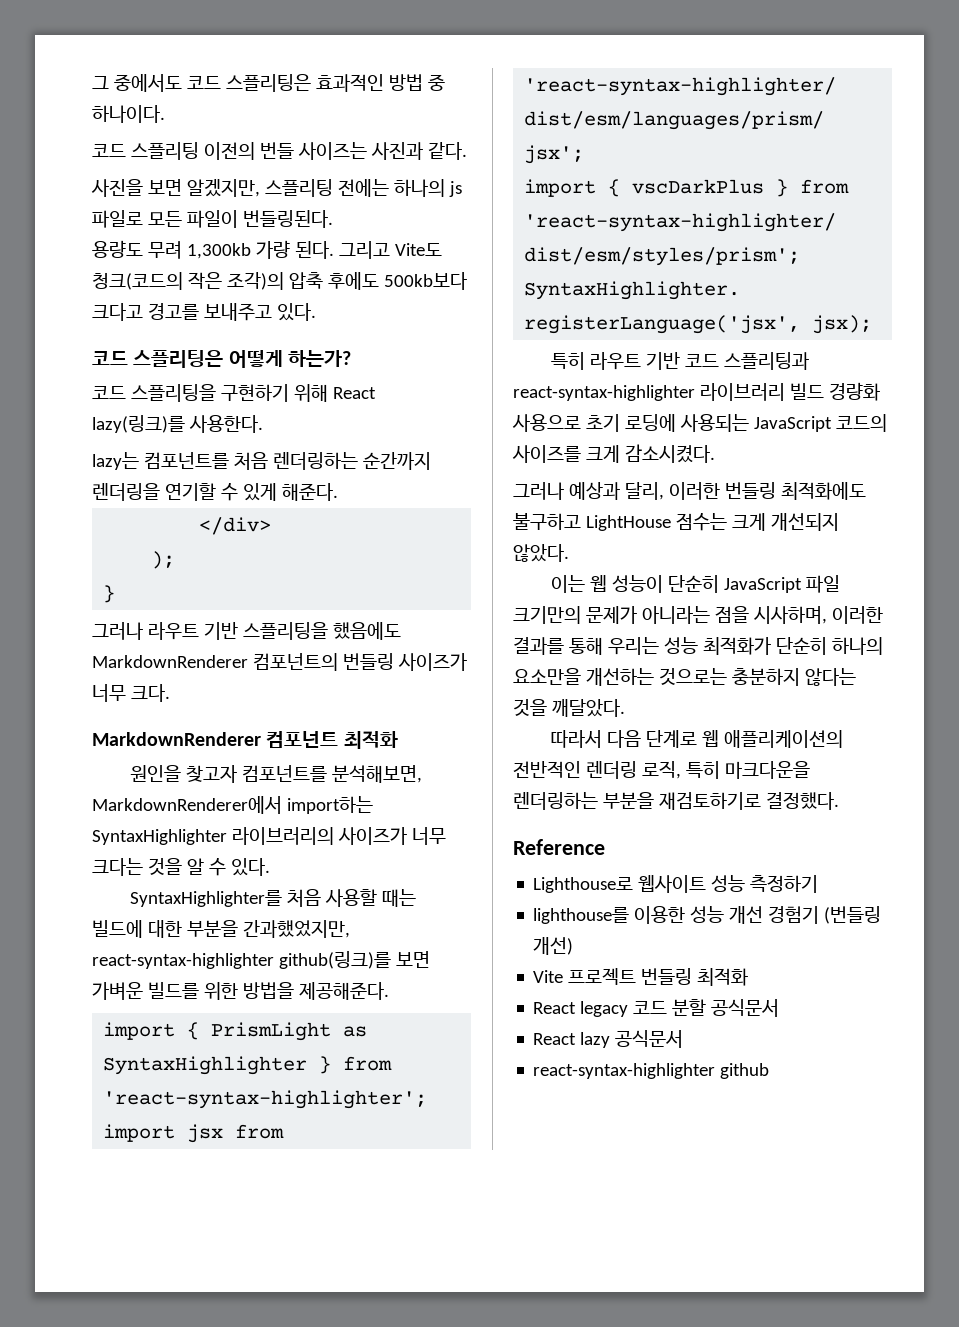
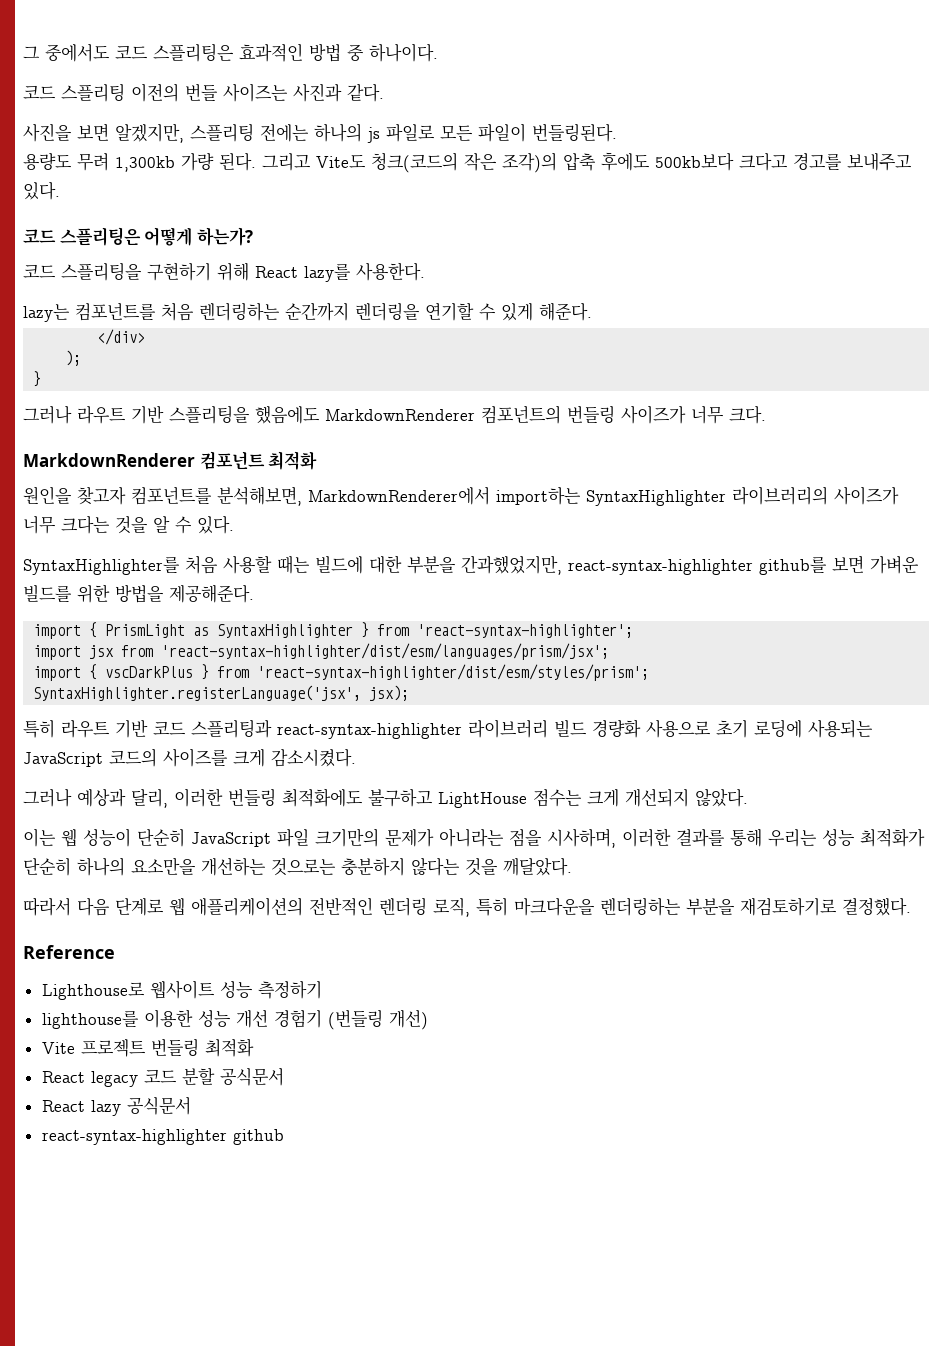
[92,415,185,433] lazy(링크)를 -> [304,264,351,282] lazy를
[278,951,391,969] github(링크)를 -> [759,557,827,575] github를

